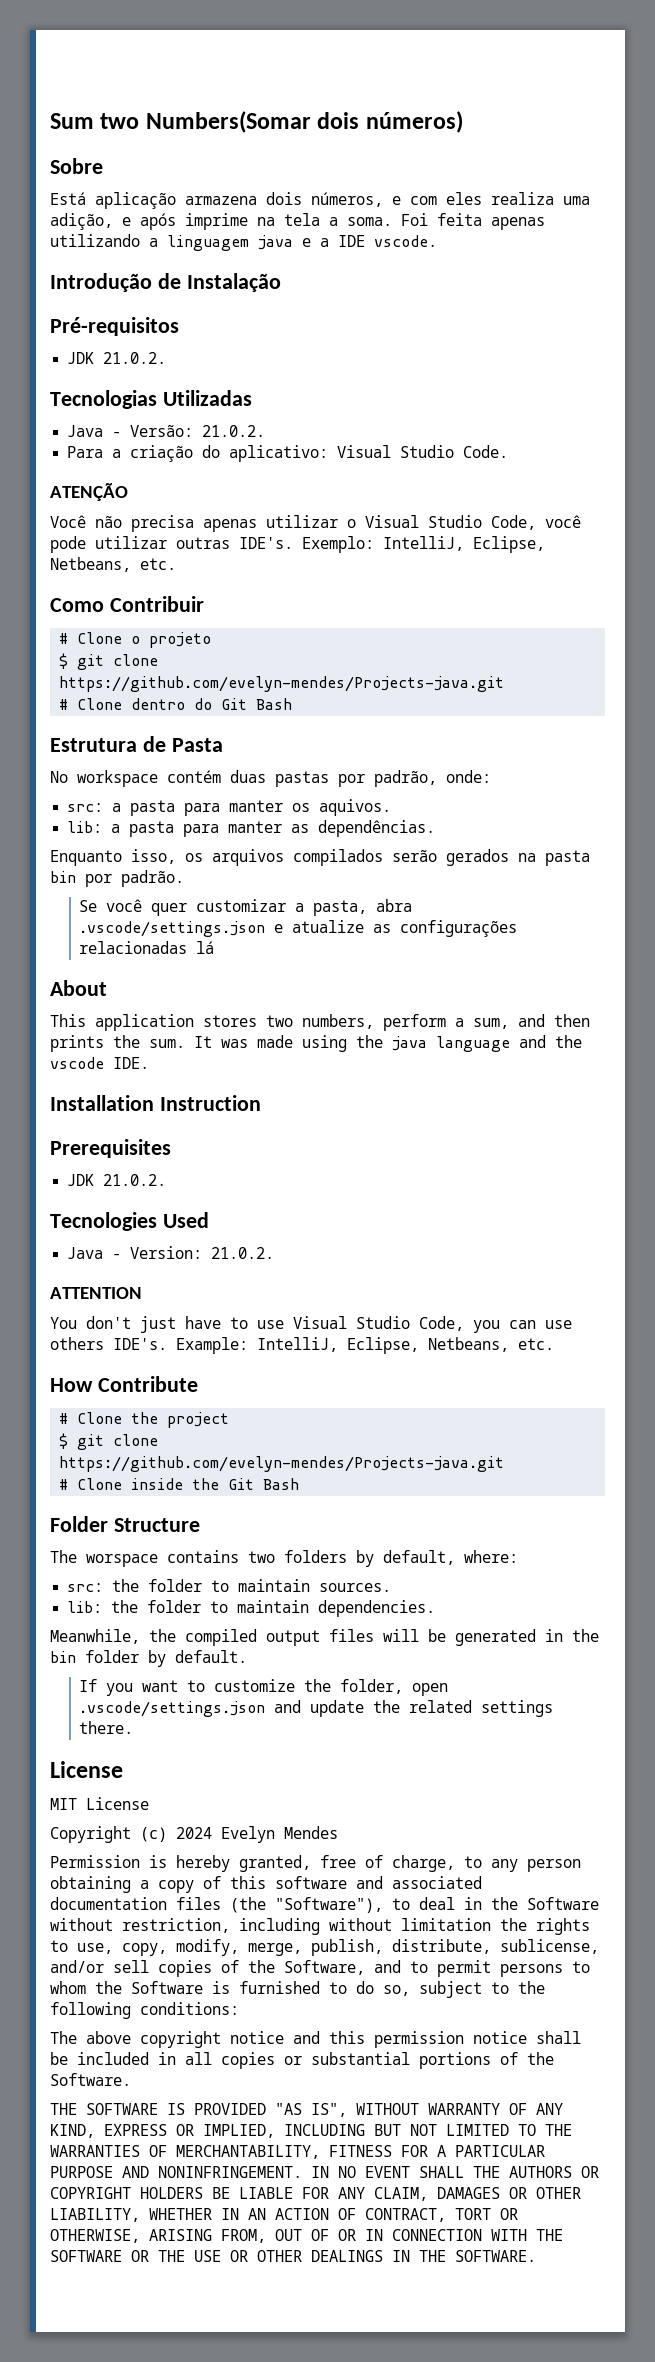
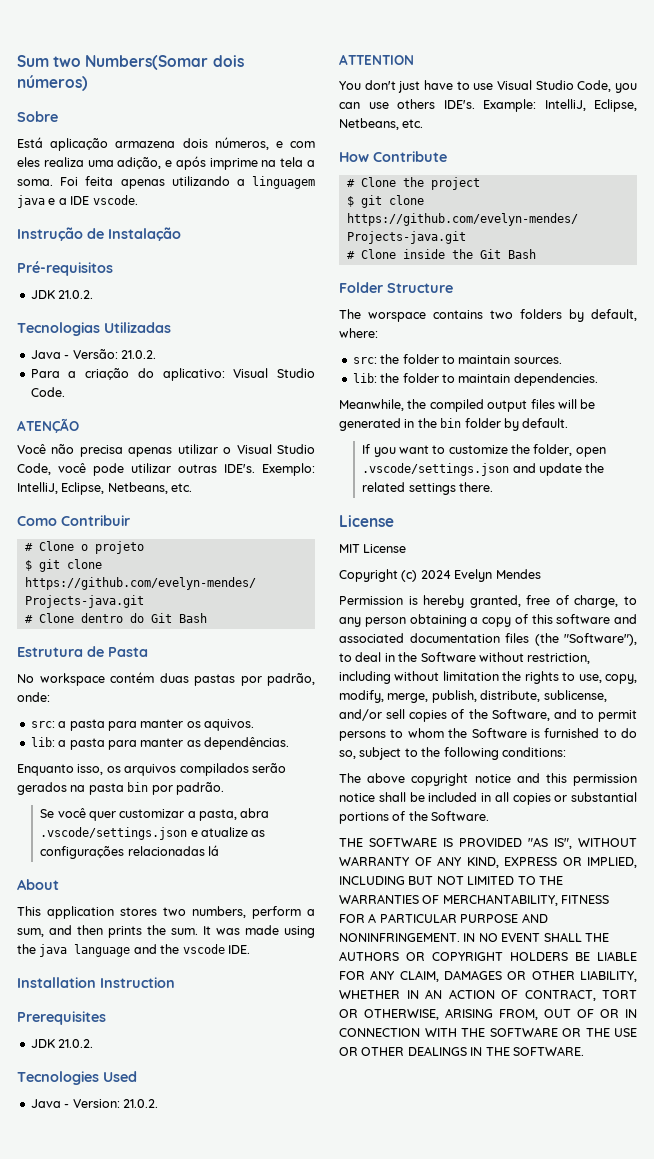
[50,273,152,292] Introdução -> [17,227,83,241] Instrução

